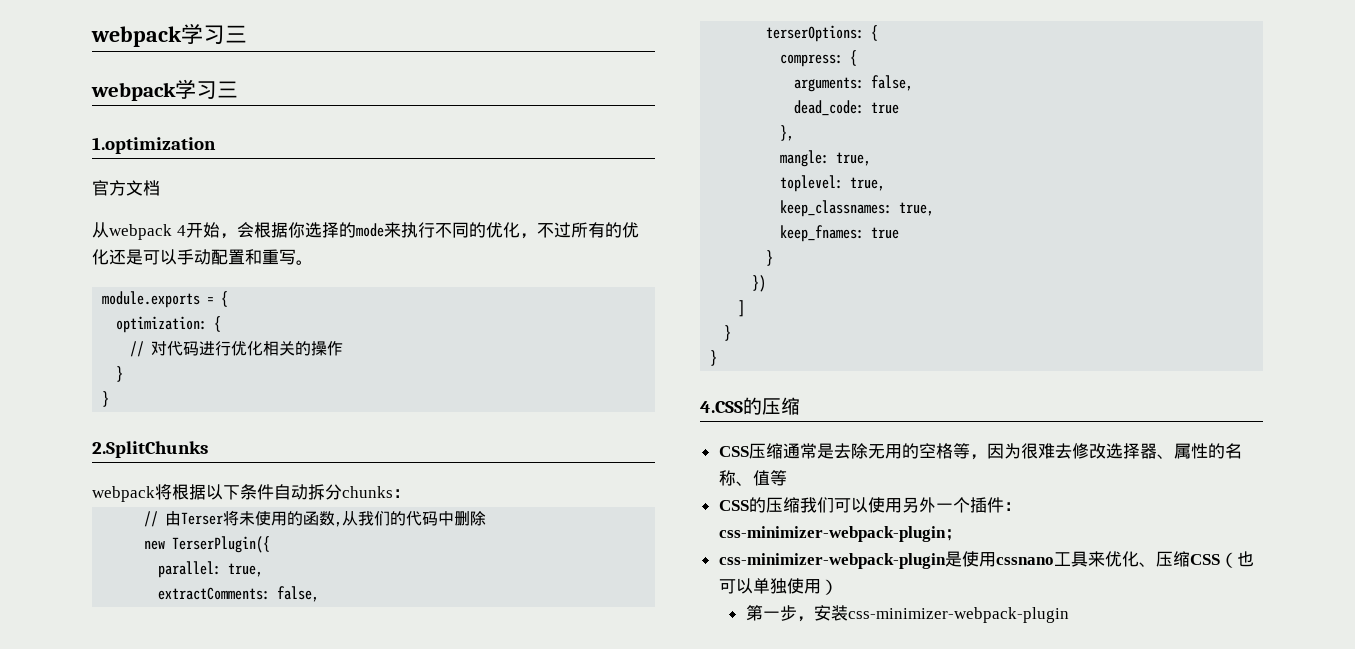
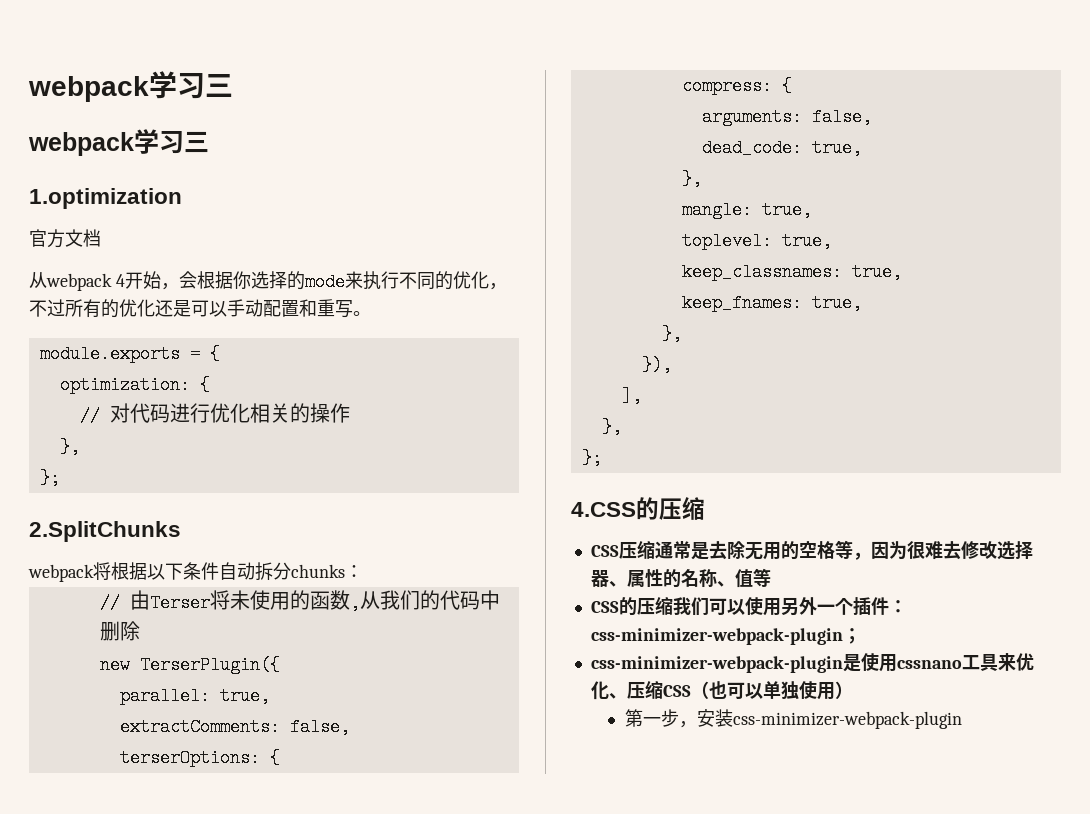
[116,366,124,382] [102,391,110,407] } // } -> [59,438,80,456] [39,469,60,487] }, // };
[871,102,900,114] true -> [811,139,862,157] true,
[871,227,900,239] [766,250,774,266] [752,275,767,292] [738,300,746,317] [724,325,732,341] [710,350,718,366] true // } // }) // ] // } // } -> [811,294,862,312] [661,325,682,343] [641,356,672,374] [621,387,642,405] [601,418,622,436] [581,449,602,467] true, // }, // }), // ], // }, // };

